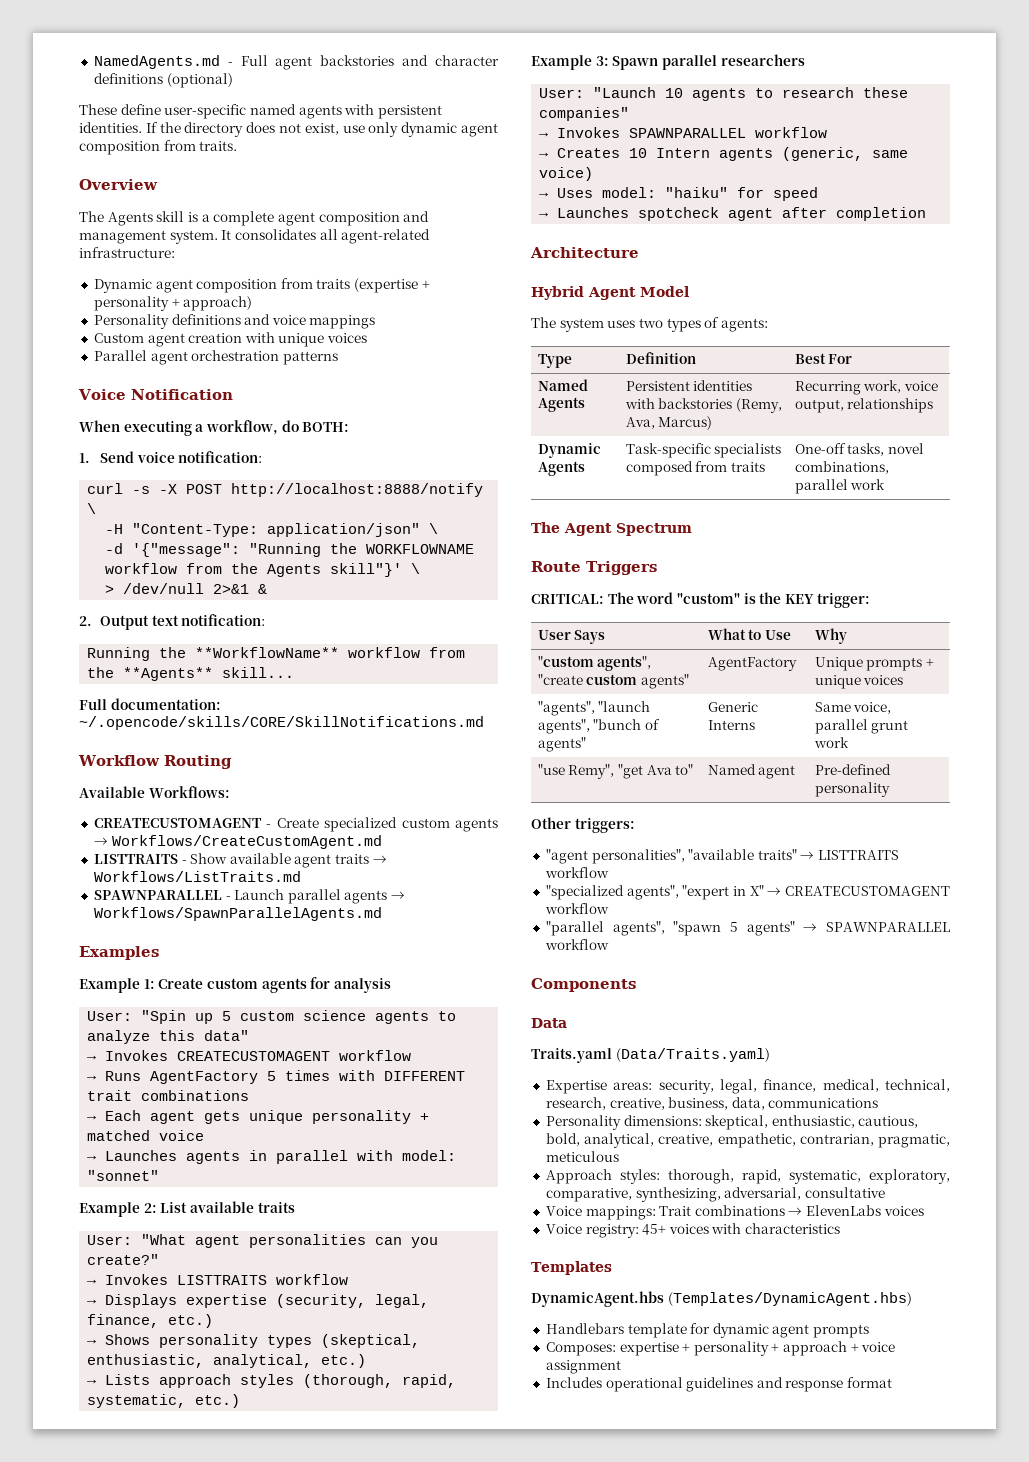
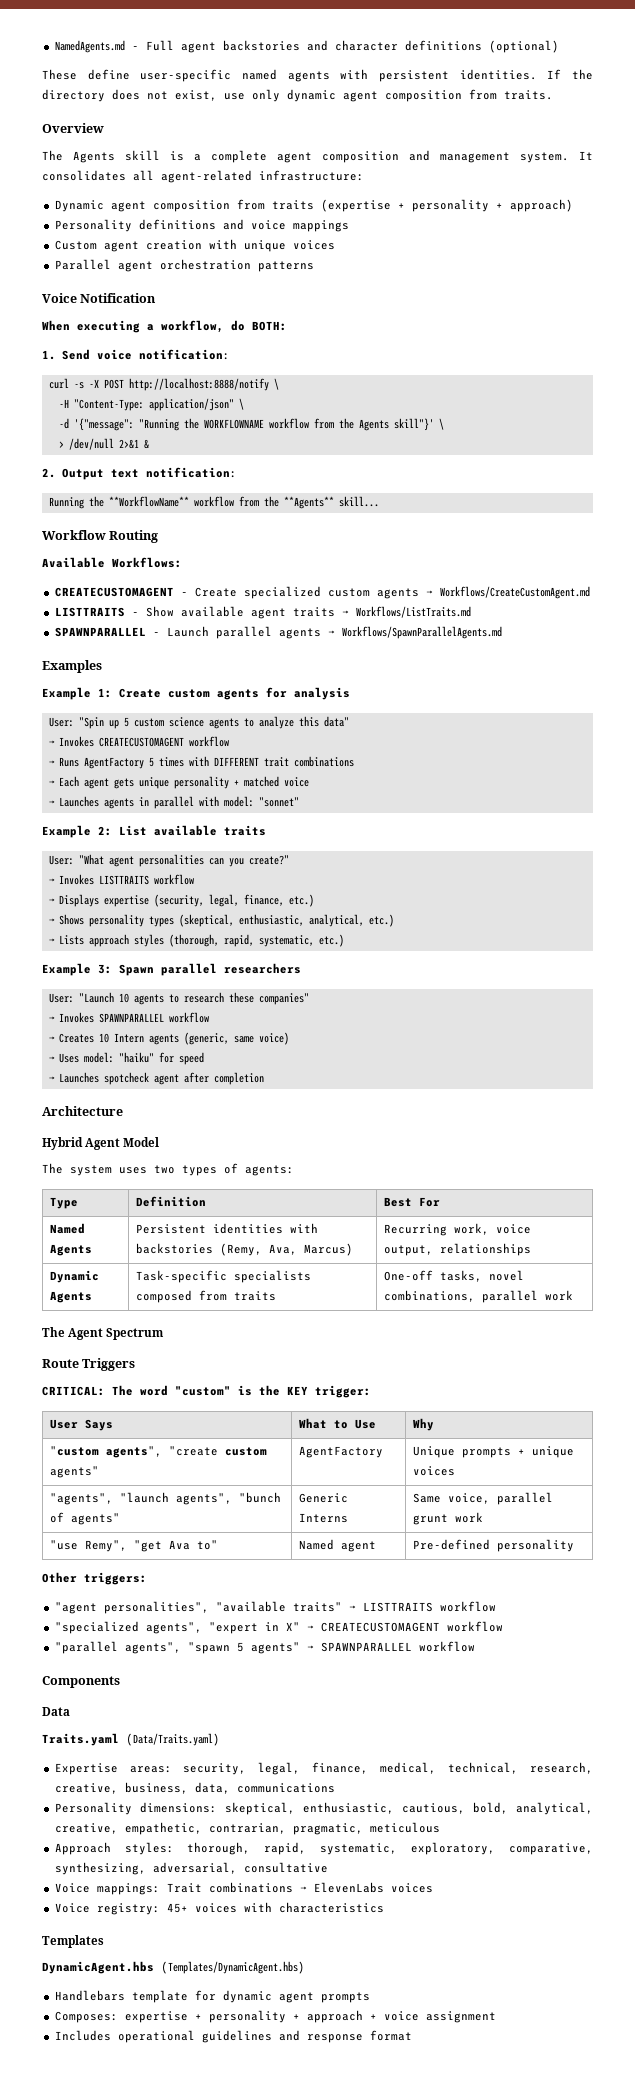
[79,698,221,710] [79,716,484,730] // Full documentation: ~/.opencode/skills/CORE/SkillNotifications.md -> (379, 501) none

